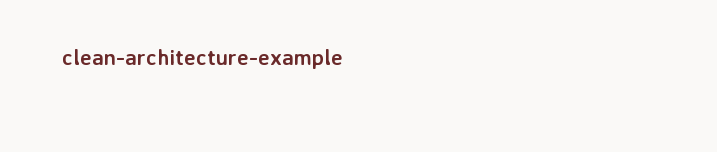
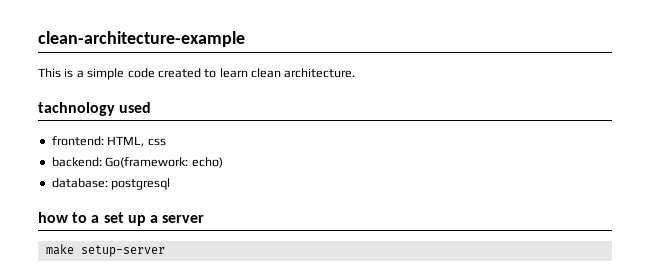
(343, 59) none -> [38,68,356,80] [38,102,152,116] [51,136,166,147] [51,157,223,168] [51,178,171,190] [38,212,205,226] [45,244,165,257] // This is a simple code created to learn clean architecture. // tachnology used // frontend: HTML, css // backend: Go(framework: echo) // database: postgresql // how to a set up a server // make setup-server

